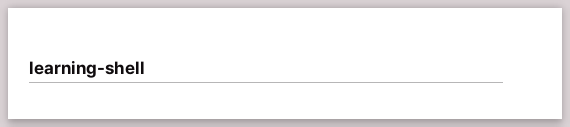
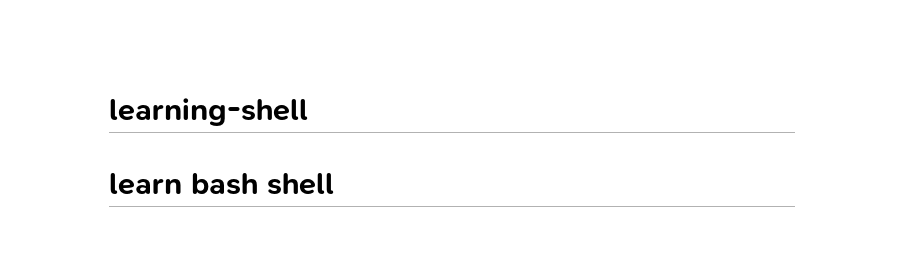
(145, 69) none -> [109,173,334,195] // learn bash shell

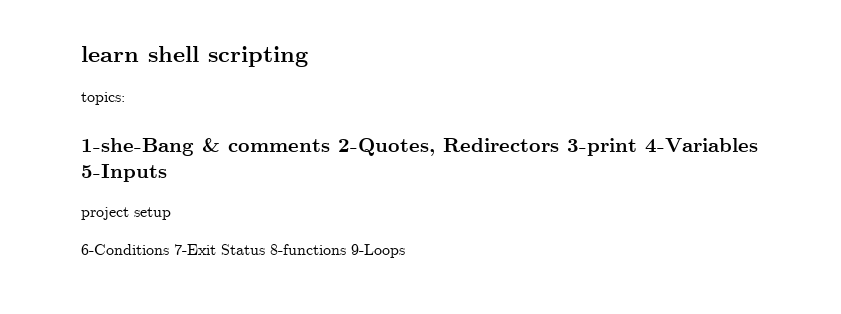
[109,98,308,126] [109,173,334,195] learning-shell // learn bash shell -> [81,46,308,67] [81,92,125,105] [81,138,758,156] [81,164,167,182] [81,207,171,220] [81,244,405,258] learn shell scripting // topics: // 1-she-Bang & comments 2-Quotes, Redirectors 3-print 4-Variables 5-Inputs // project setup // 6-Conditions 7-Exit Status 8-functions 9-Loops

